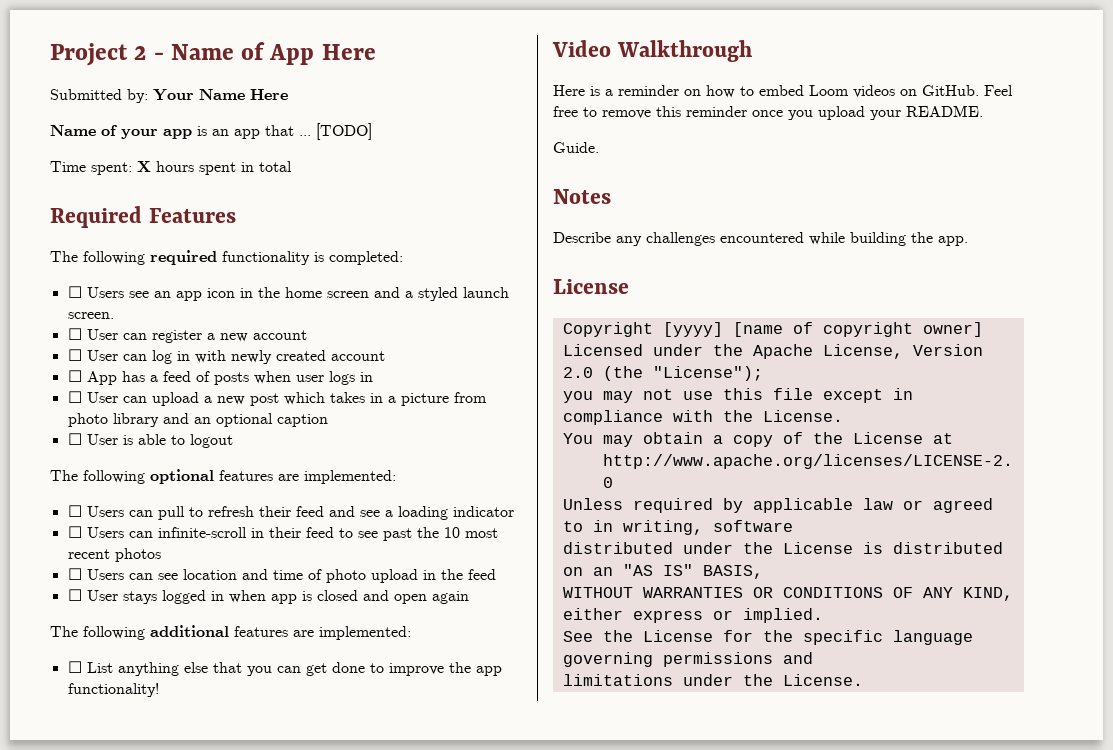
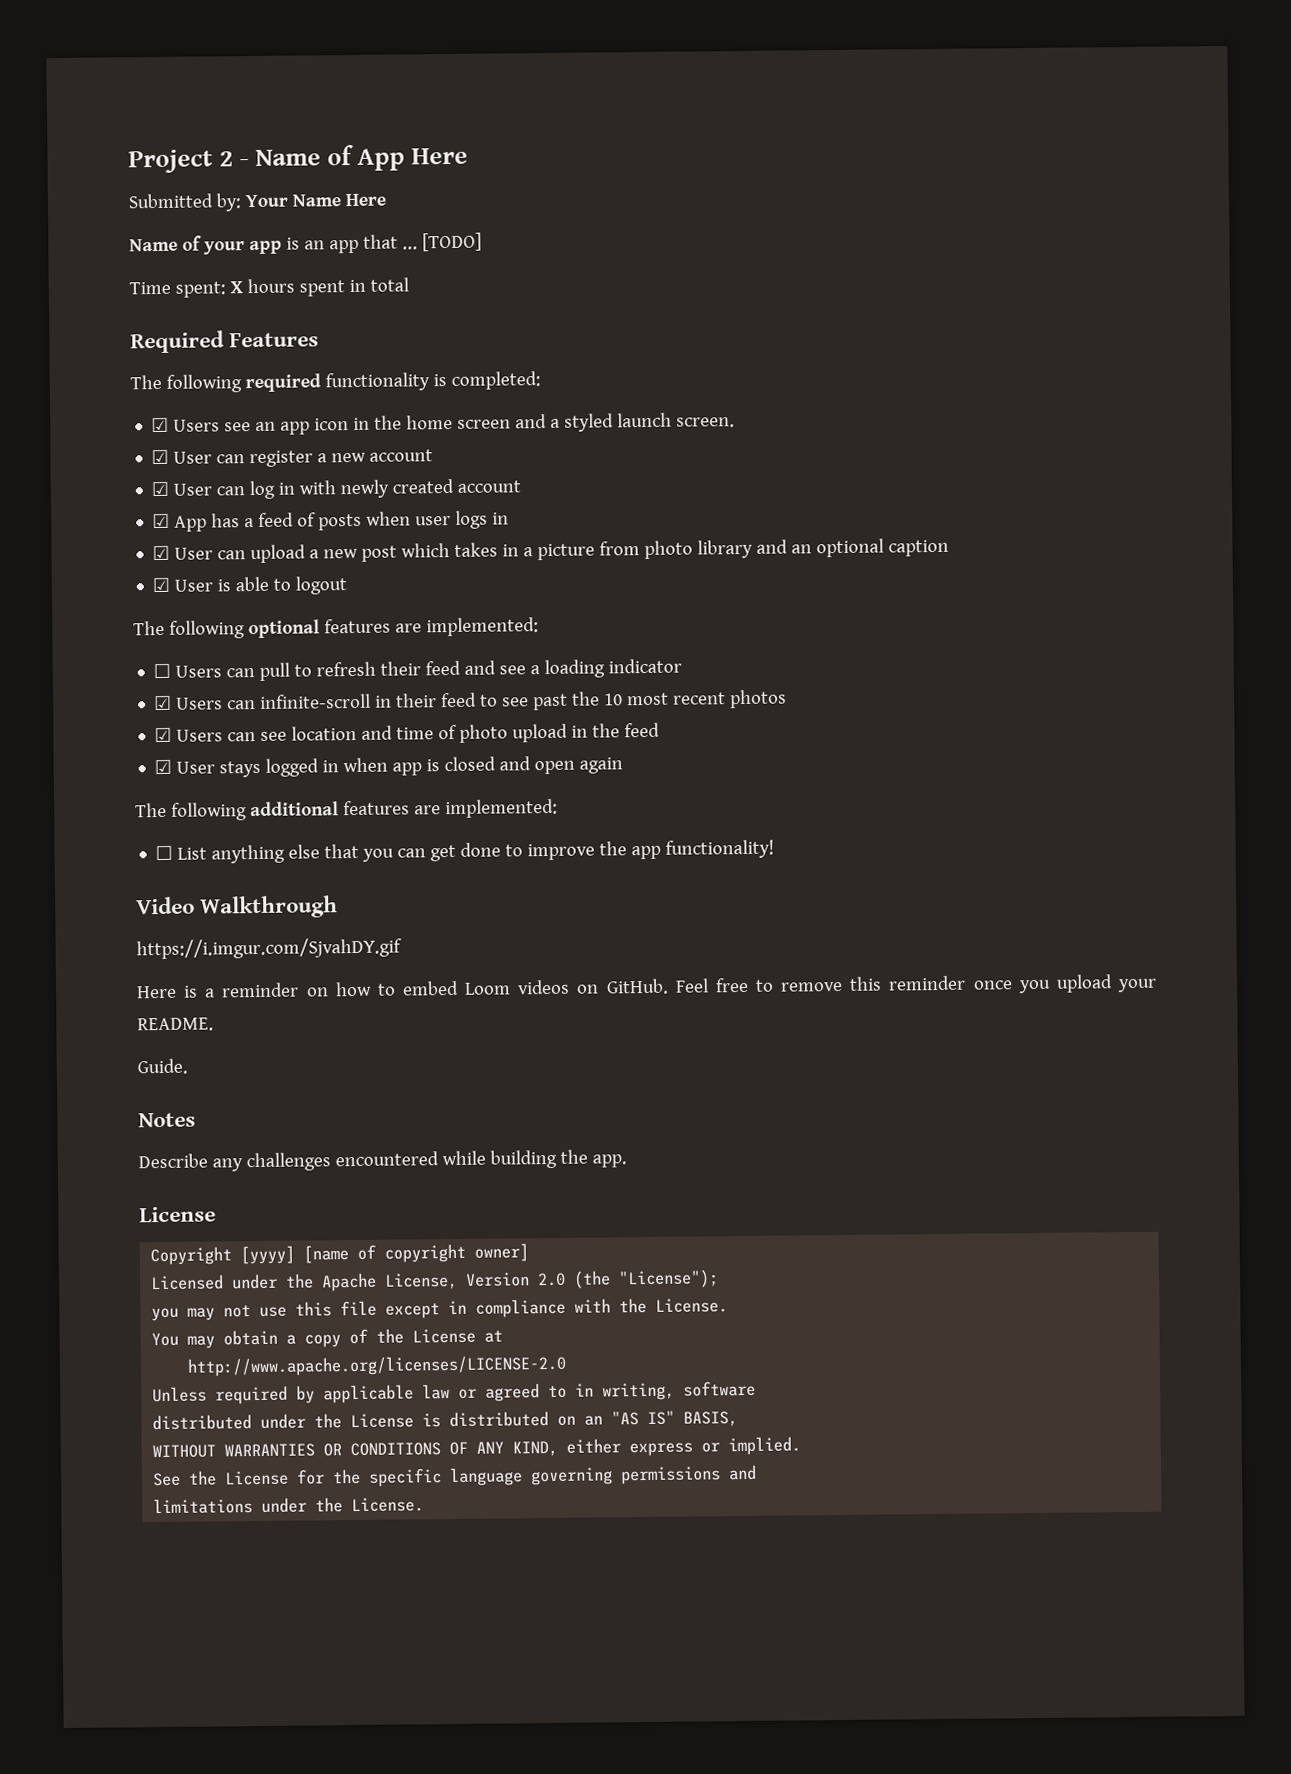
[67,286,82,298] ☐ -> [151,417,170,433] ☑
[67,328,82,340] ☐ -> [151,449,170,465] ☑
[67,349,82,361] ☐ -> [151,481,170,497] ☑
[67,370,82,382] ☐ -> [152,513,171,529] ☑
[67,391,82,403] ☐ -> [152,545,171,561] ☑
[67,433,82,445] ☐ -> [152,577,171,593] ☑
[67,526,82,538] ☐ -> [154,695,173,711] ☑
[67,568,82,580] ☐ -> [154,727,173,743] ☑
[67,589,82,601] ☐ -> [154,759,173,775] ☑
(752, 51) none -> [136,937,402,960] // https://i.imgur.com/SjvahDY.gif

